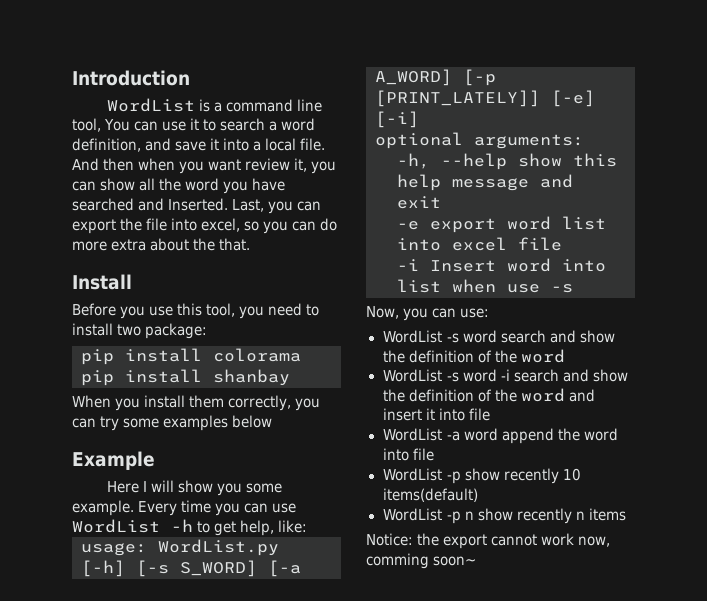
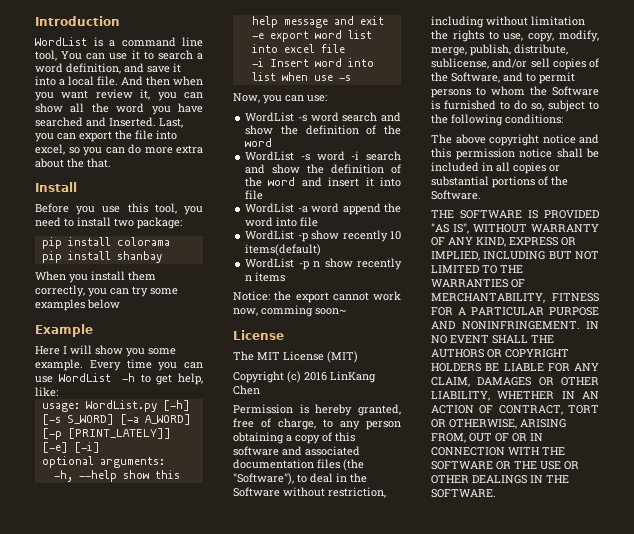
(477, 561) none -> [233,330,284,340] [233,351,358,363] [233,371,376,383] [233,385,260,395] [233,404,401,416] [233,418,401,430] [233,432,355,444] [233,446,360,456] [233,459,364,471] [233,473,367,485] [233,487,386,498] [431,16,585,28] [431,30,599,42] [431,44,568,56] [431,58,599,70] [431,72,575,84] [431,86,599,98] [431,100,599,112] [431,114,563,126] [431,134,599,146] [431,148,599,160] [431,162,560,174] [431,176,568,188] [431,190,481,200] [431,210,599,219] [431,223,599,234] [431,237,576,247] [431,251,599,261] [431,265,523,274] [431,279,525,288] [431,293,599,303] [431,307,599,316] [431,321,599,330] [431,335,554,344] [431,349,569,358] [431,363,599,372] [431,377,599,387] [431,391,599,401] [431,405,599,415] [431,419,566,429] [431,433,543,443] [431,447,565,456] [431,461,579,470] [431,475,569,484] [431,489,496,498] // License // The MIT License (MIT) // Copyright (c) 2016 LinKang Chen // Permission is hereby granted, free of charge, to any person obtaining a copy of this software and associated documentation files (the "Software"), to deal in the Software without restriction, including without limitation the rights to use, copy, modify, merge, publish, distribute, sublicense, and/or sell copies of the Software, and to permit persons to whom the Software is furnished to do so, subject to the following conditions: // The above copyright notice and this permission notice shall be included in all copies or substantial portions of the Software. // THE SOFTWARE IS PROVIDED "AS IS", WITHOUT WARRANTY OF ANY KIND, EXPRESS OR IMPLIED, INCLUDING BUT NOT LIMITED TO THE WARRANTIES OF MERCHANTABILITY, FITNESS FOR A PARTICULAR PURPOSE AND NONINFRINGEMENT. IN NO EVENT SHALL THE AUTHORS OR COPYRIGHT HOLDERS BE LIABLE FOR ANY CLAIM, DAMAGES OR OTHER LIABILITY, WHETHER IN AN ACTION OF CONTRACT, TORT OR OTHERWISE, ARISING FROM, OUT OF OR IN CONNECTION WITH THE SOFTWARE OR THE USE OR OTHER DEALINGS IN THE SOFTWARE.

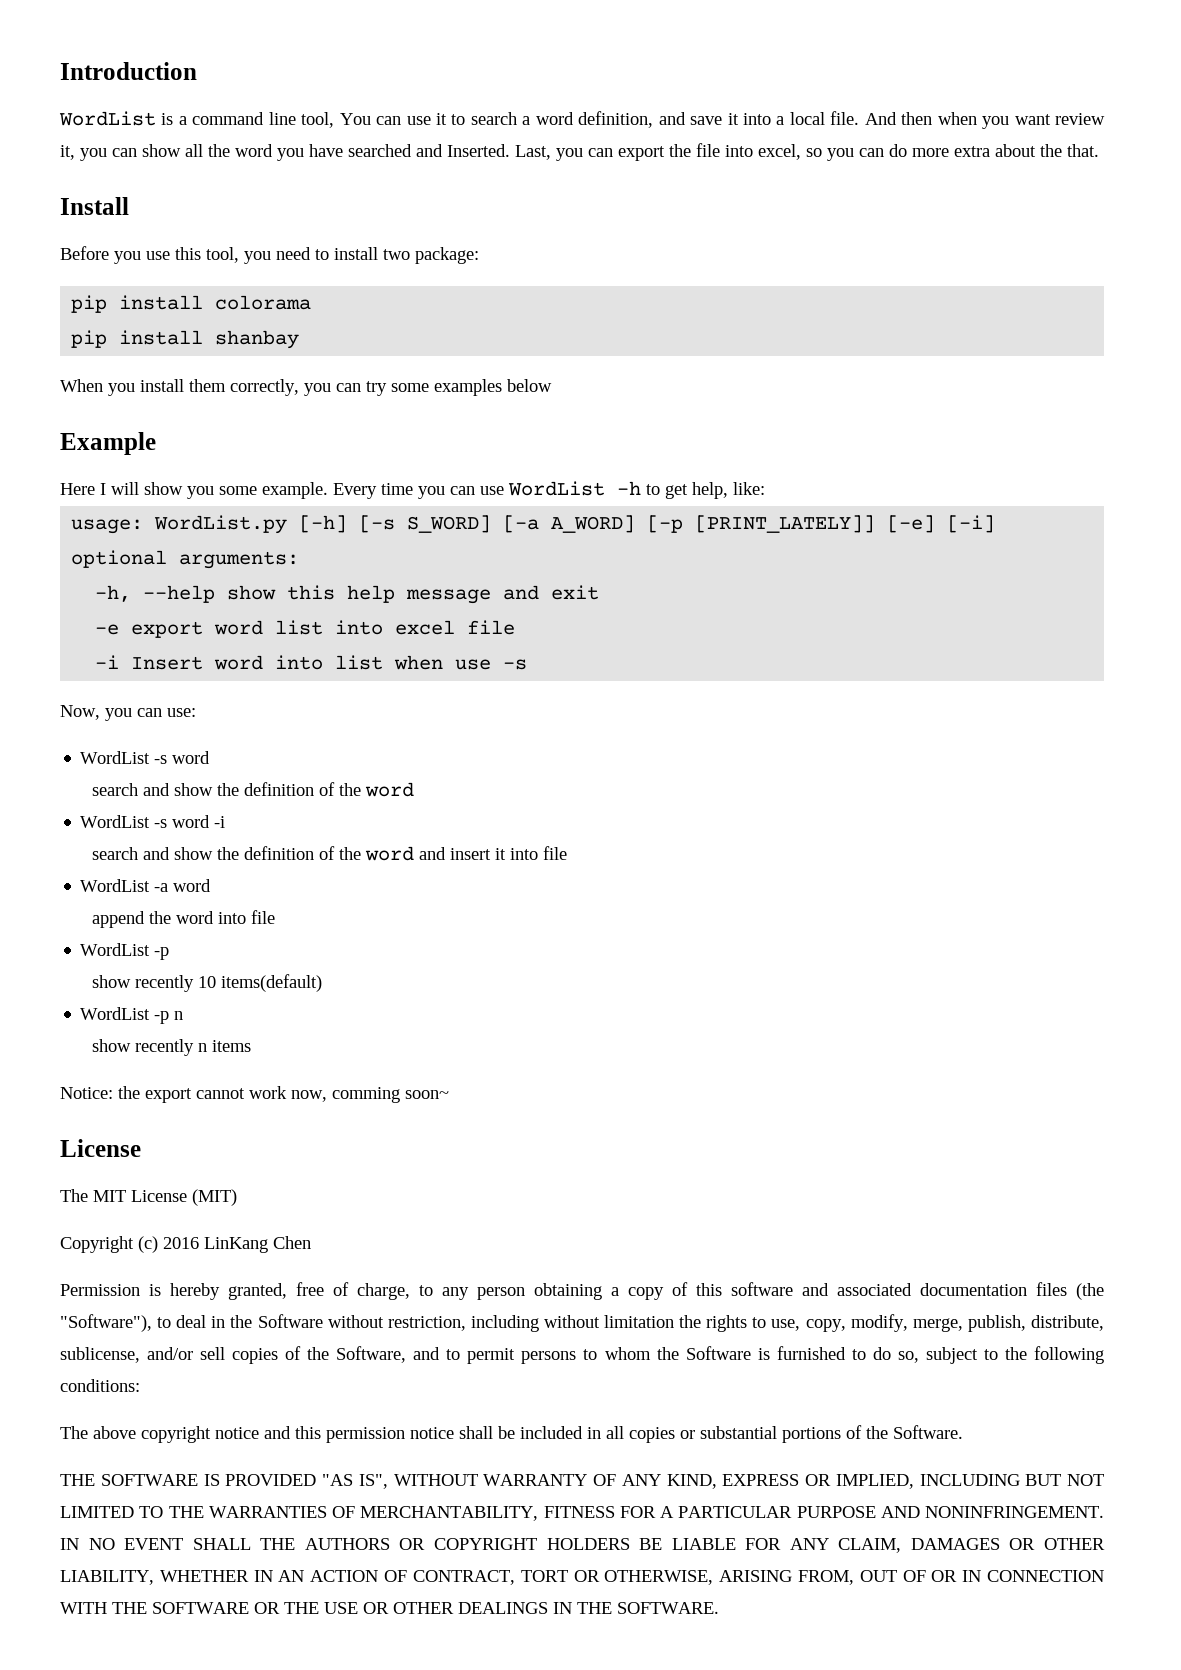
(339, 117) none -> (211, 757) //
(360, 155) none -> (226, 822) //
(340, 208) none -> (212, 885) //
(308, 237) none -> (170, 953) //
(321, 264) none -> (184, 1015) //

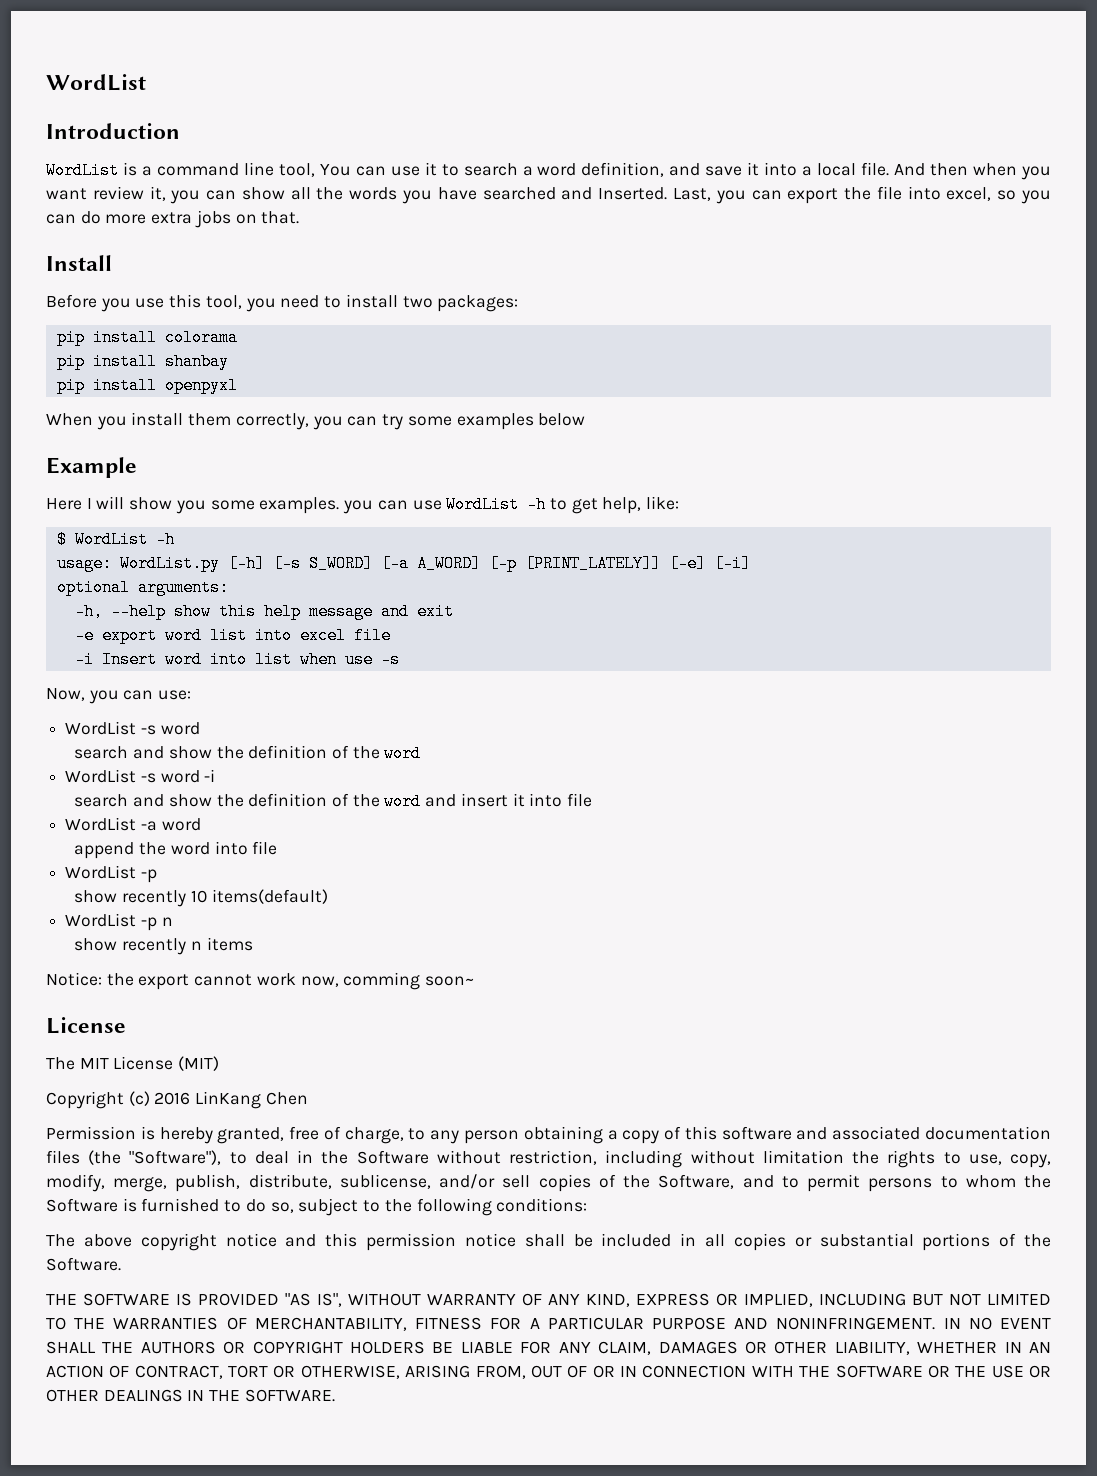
(60, 71) none -> [46,74,146,91] WordList //
[235,144,273,157] word -> [349,187,398,200] words
[995,144,1062,157] about the -> [194,210,257,228] jobs on
[415,247,479,264] package: -> [437,295,519,312] packages:
(300, 339) none -> [56,377,238,394] // pip install openpyxl
[262,482,413,499] example. Every time -> [259,497,340,514] examples.
(765, 488) none -> [56,531,175,548] // $ WordList -h

